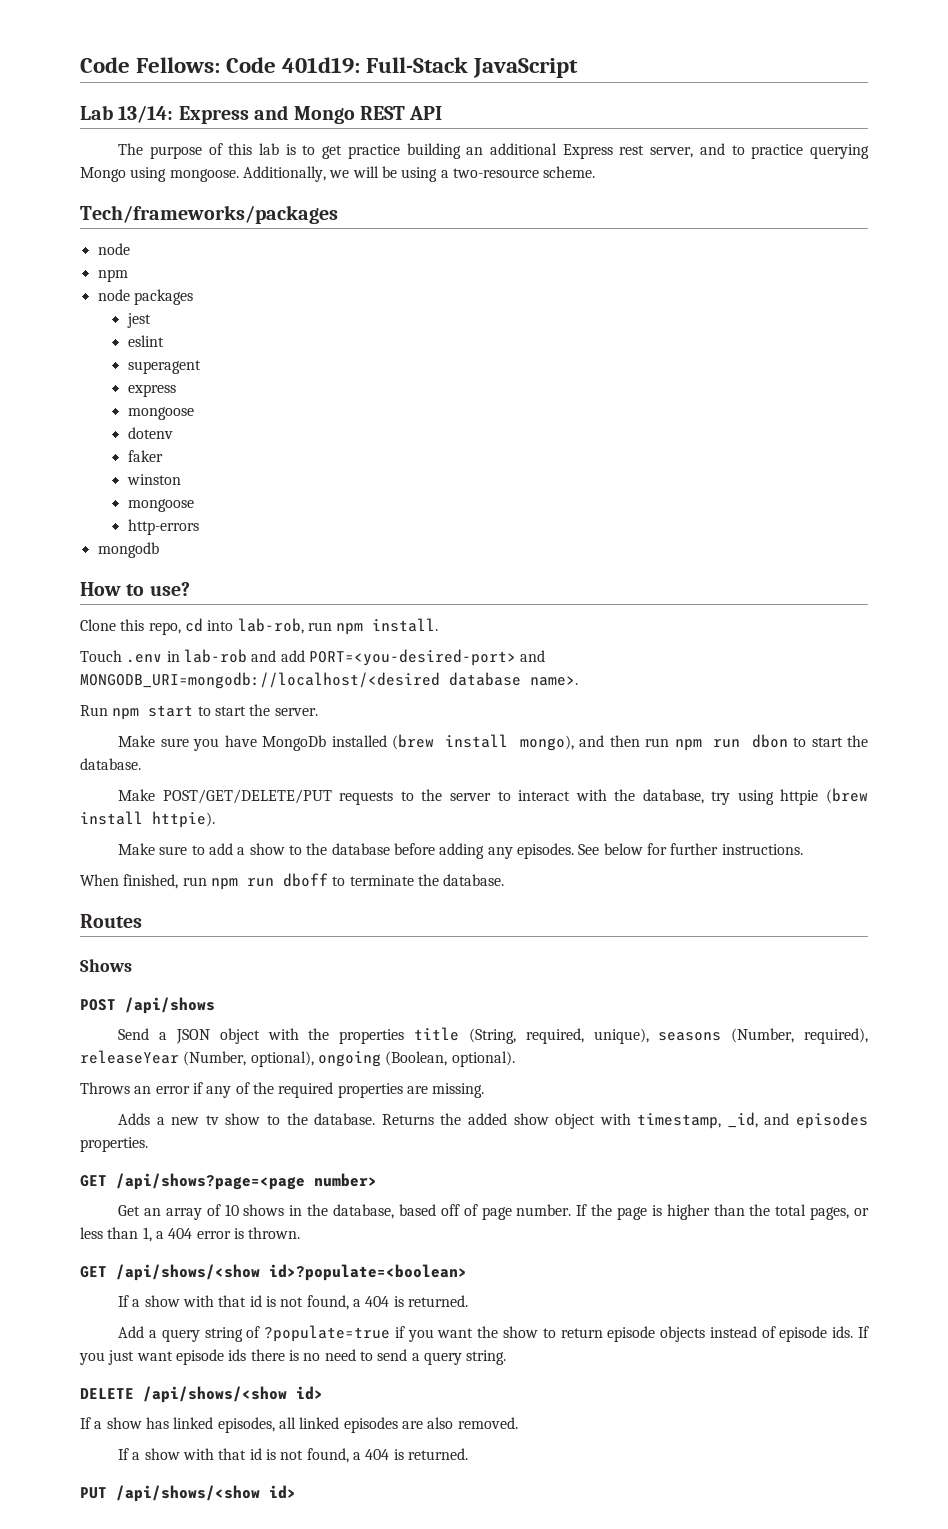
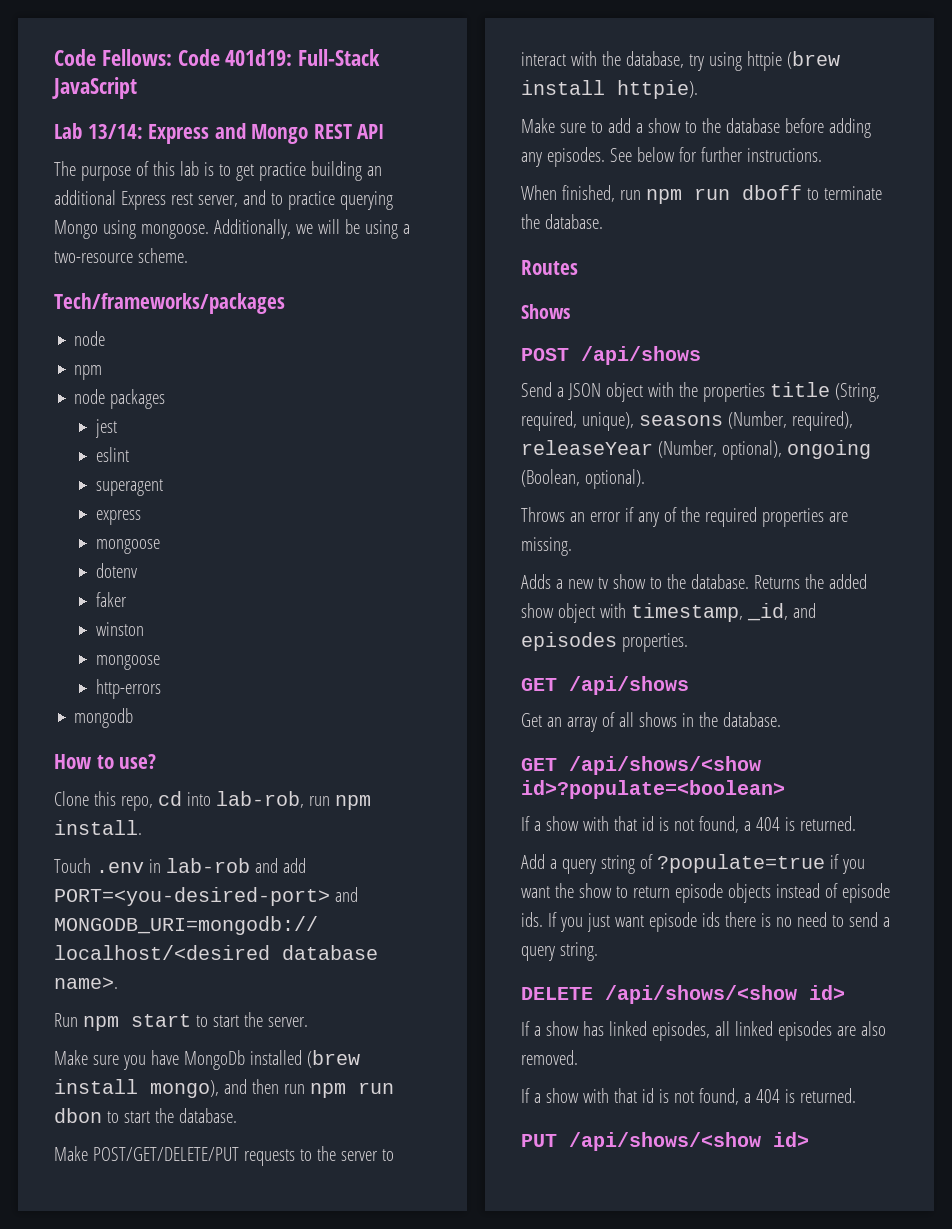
[116,1173,377,1190] /api/shows?page=<page number> -> [569,676,689,695] /api/shows
[224,1204,239,1216] 10 -> [618,712,634,727] all
[333,1204,869,1220] [80,1227,301,1242] database, based off of page number. If the page is higher than the total pages, or less than 1, a 404 error is thrown. -> [722,712,781,727] database.

